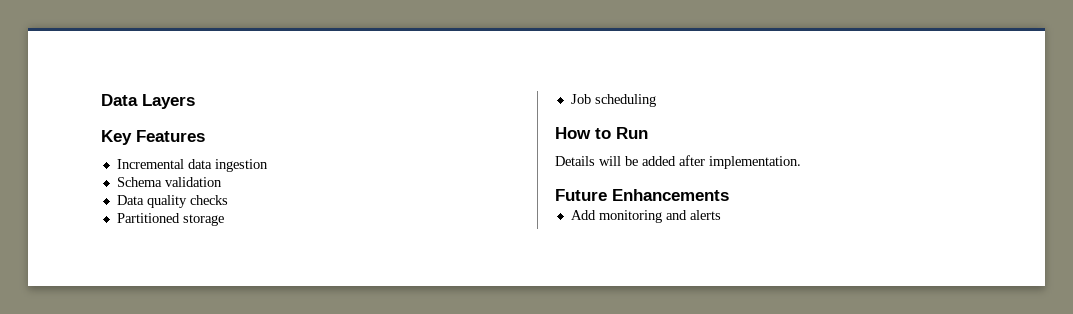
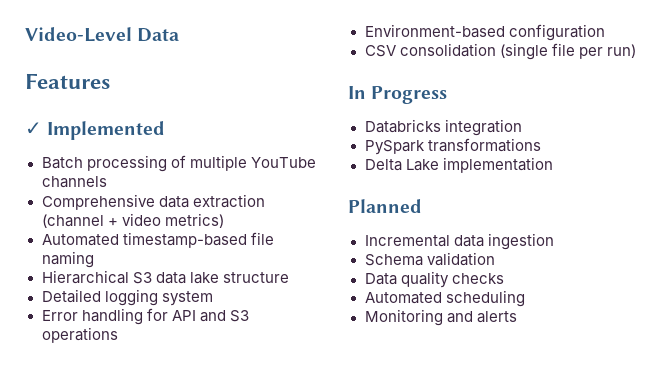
[101,94,195,109] [101,130,132,145] Data Layers // Key -> [25,27,180,42] Video-Level Data //
(205, 136) none -> [25,121,166,140] [41,155,316,172] [41,176,107,188] [41,194,265,210] [41,213,224,228] [41,232,274,248] [41,251,94,268] [41,270,289,284] [41,289,213,306] [41,308,249,325] [41,327,118,343] [364,24,605,41] [364,43,636,60] [348,86,448,104] [364,119,522,136] [364,138,541,155] [364,157,553,173] [348,199,422,213] // ✓ Implemented // Batch processing of multiple YouTube channels // Comprehensive data extraction (channel + video metrics) // Automated timestamp-based file naming // Hierarchical S3 data lake structure // Detailed logging system // Error handling for API and S3 operations // Environment-based configuration // CSV consolidation (single file per run) // In Progress // Databricks integration // PySpark transformations // Delta Lake implementation // Planned
[116,213,224,226] [570,94,656,107] [555,127,648,139] [555,155,801,169] [555,189,729,201] [570,210,662,223] Partitioned storage // Job scheduling // How to Run // Details will be added after implementation. // Future Enhancements // Add monitoring -> [364,290,525,307] [364,309,443,326] Automated scheduling // Monitoring

